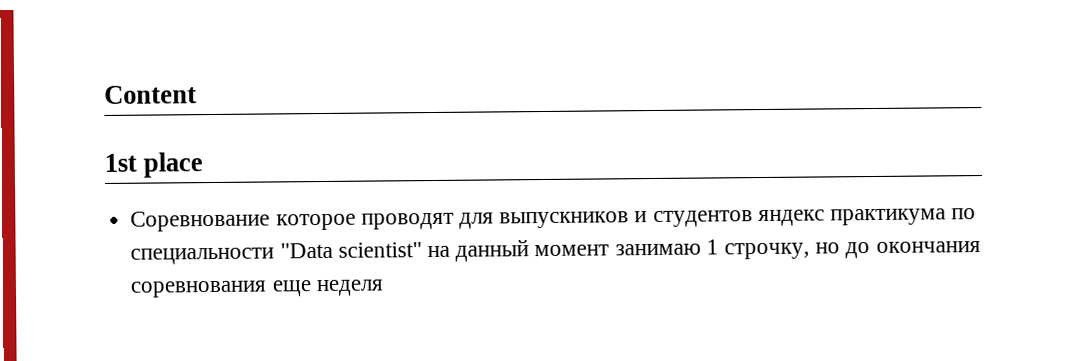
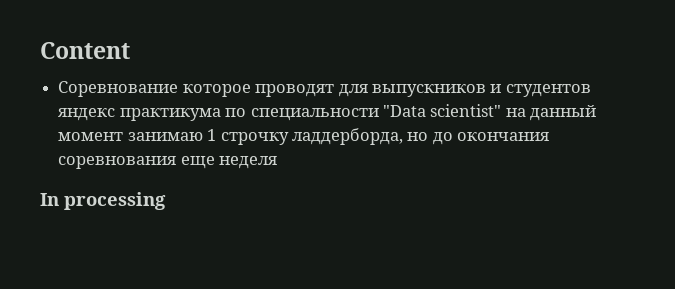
[104,152,204,178] // 1st place -> (130, 50) none
[723,242,810,260] строчку, -> [220,128,403,145] строчку ладдерборда,
(384, 288) none -> [40,192,166,210] // In processing

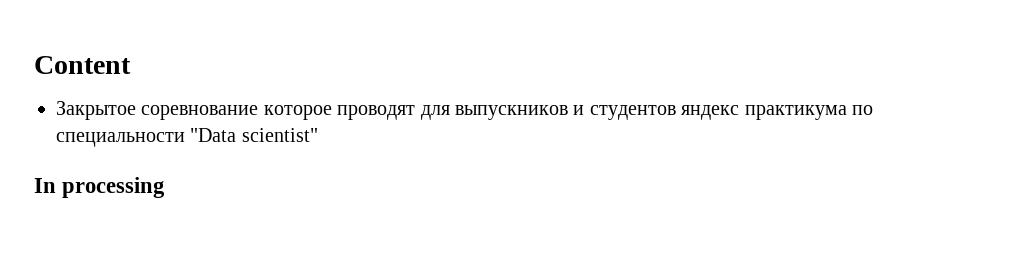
[58,81,179,97] Соревнование -> [56,101,259,120] Закрытое соревнование
[505,105,597,121] [58,128,550,145] [58,156,278,169] на данный момент занимаю 1 строчку ладдерборда, но до окончания соревнования еще неделя -> (318, 135) none

